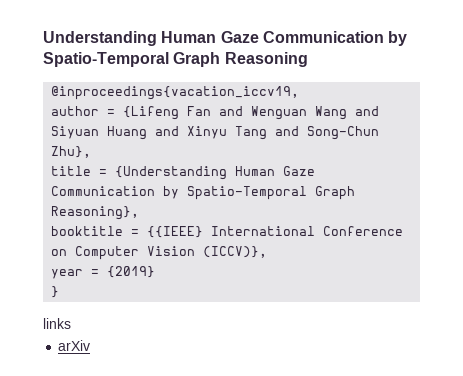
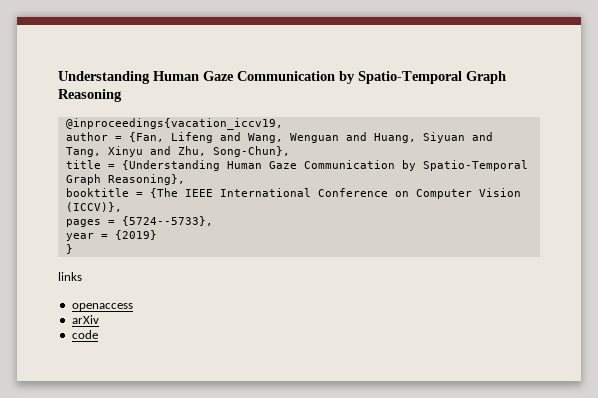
[123,106,380,120] [51,126,380,140] [51,146,92,158] {Lifeng Fan and Wenguan Wang and Siyuan Huang and Xinyu Tang and Song-Chun Zhu}, -> [128,132,493,143] [65,146,290,157] {Fan, Lifeng and Wang, Wenguan and Huang, Siyuan and Tang, Xinyu and Zhu, Song-Chun},
[147,226,204,238] {{IEEE} -> [149,188,213,198] {The IEEE
(268, 252) none -> [65,216,213,227] // pages = {5724--5733},
(71, 323) none -> [71,303,133,311] // openaccess
(91, 345) none -> [71,330,98,339] // code

